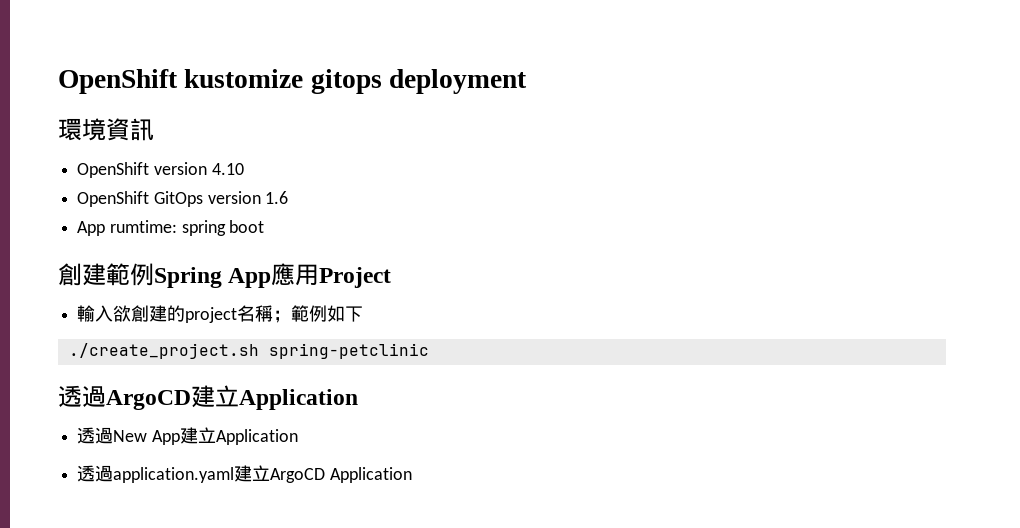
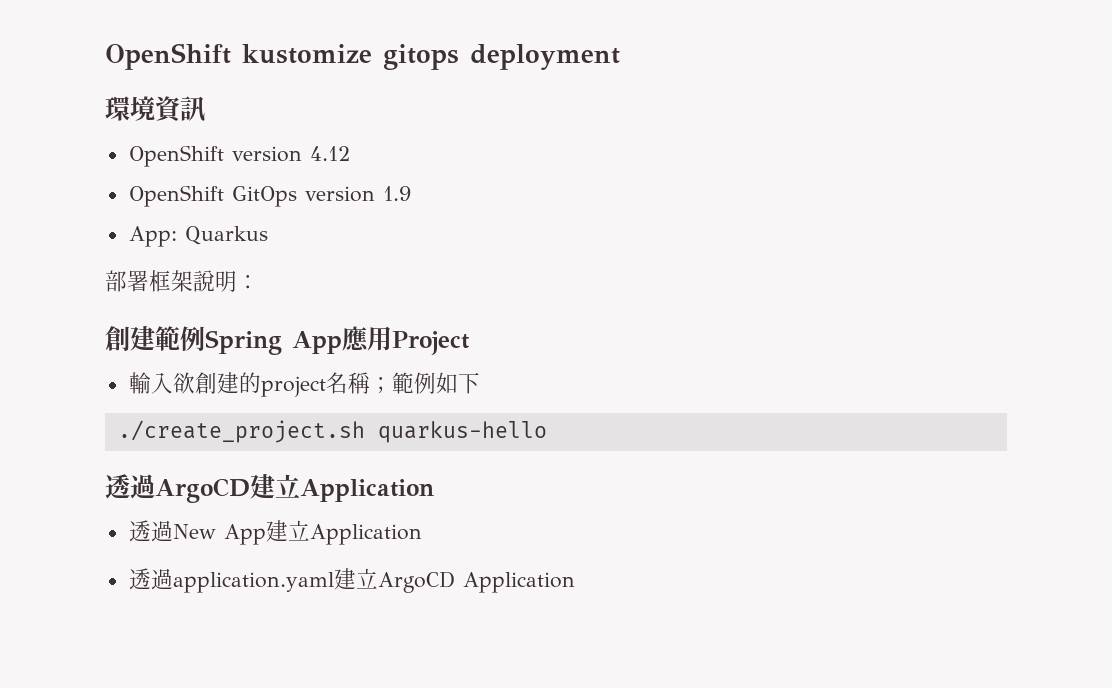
[211,163,244,175] 4.10 -> [309,146,350,161] 4.12
[265,191,289,204] [77,220,265,236] 1.6 // App rumtime: spring boot -> [382,186,411,201] [128,226,268,247] [105,270,259,292] 1.9 // App: Quarkus // 部署框架說明：
[268,343,429,359] spring-petclinic -> [377,421,547,443] quarkus-hello

